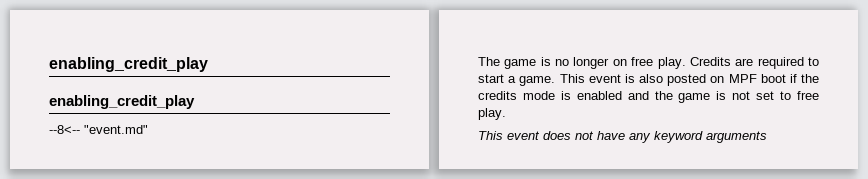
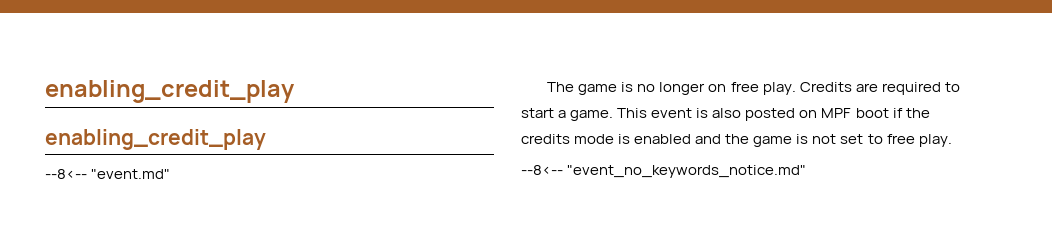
[478,131,767,143] This event does not have any keyword arguments -> [521,165,807,178] --8<-- "event_no_keywords_notice.md"

